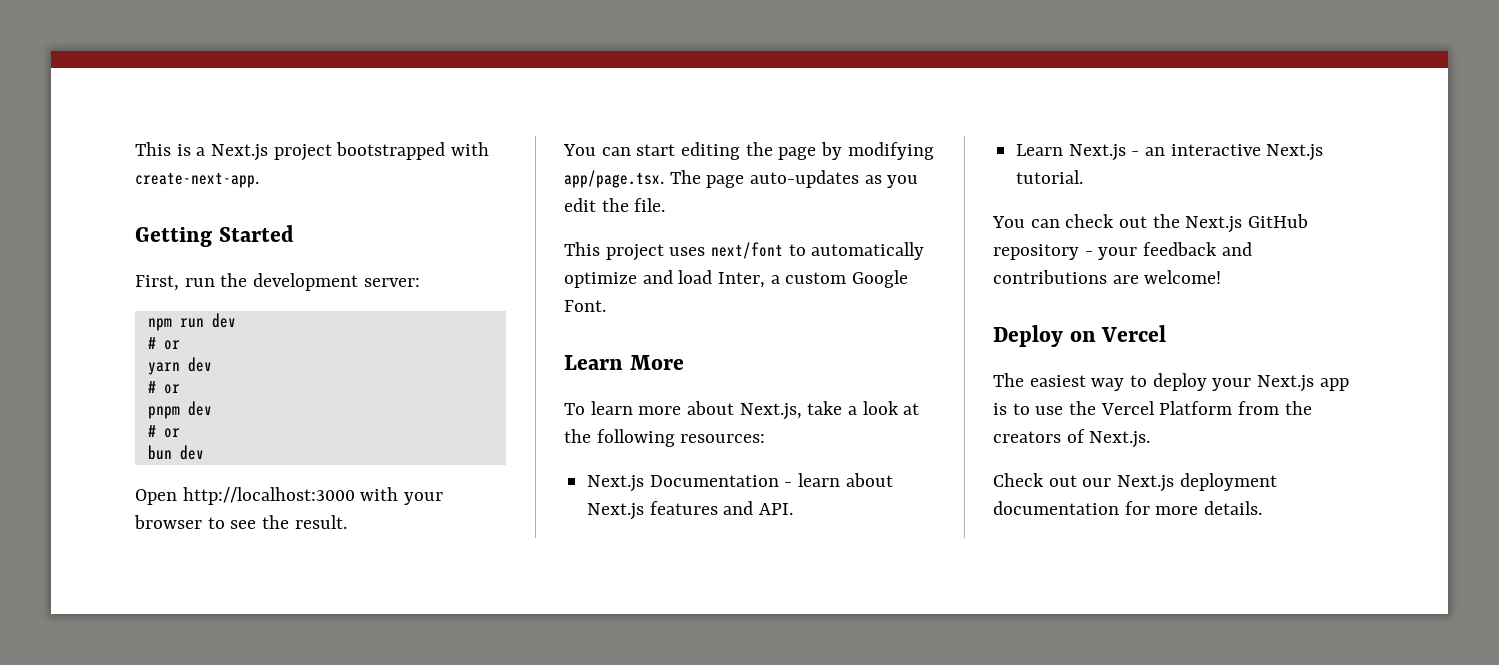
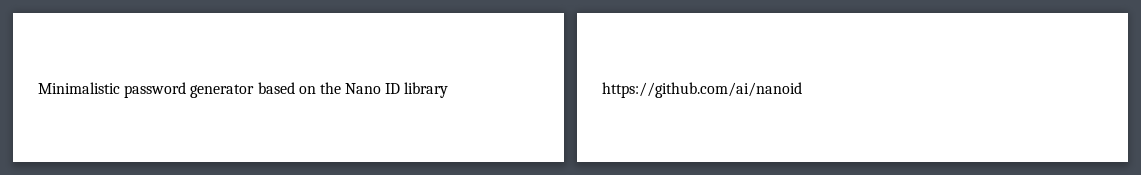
[135,142,490,161] [135,173,259,188] [135,225,294,247] [135,273,420,291] [147,313,236,331] [147,337,180,350] [147,357,212,375] [147,381,180,394] [147,401,212,419] [147,425,180,438] [147,445,204,460] [135,487,444,505] [134,515,347,529] [563,142,934,160] [564,170,919,188] [564,198,666,212] [564,242,925,261] [564,270,909,288] [564,300,606,312] [564,355,684,370] [564,401,920,420] [564,429,766,447] [587,473,893,492] [587,501,794,520] [1016,144,1324,161] [1016,170,1084,184] [992,214,1309,233] [993,242,1252,260] [993,270,1222,284] [993,325,1167,347] [993,373,1349,392] [993,401,1312,415] [993,429,1151,448] [993,473,1277,492] [993,501,1263,515] This is a Next.js project bootstrapped with create-next-app. // Getting Started // First, run the development server: // npm run dev // # or // yarn dev // # or // pnpm dev // # or // bun dev // Open http://localhost:3000 with your browser to see the result. // You can start editing the page by modifying app/page.tsx. The page auto-updates as you edit the file. // This project uses next/font to automatically optimize and load Inter, a custom Google Font. // Learn More // To learn more about Next.js, take a look at the following resources: // Next.js Documentation - learn about Next.js features and API. // Learn Next.js - an interactive Next.js tutorial. // You can check out the Next.js GitHub repository - your feedback and contributions are welcome! // Deploy on Vercel // The easiest way to deploy your Next.js app is to use the Vercel Platform from the creators of Next.js. // Check out our Next.js deployment documentation for more details. -> [38,82,802,98] Minimalistic password generator based on the Nano ID library https://github.com/ai/nanoid

